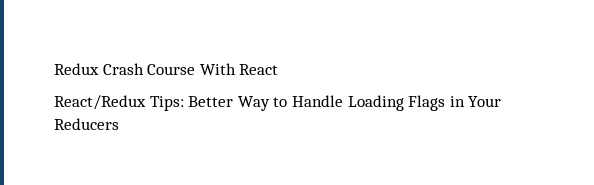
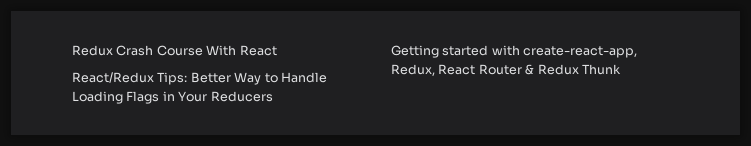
(119, 124) none -> [391,45,638,58] [391,64,621,76] // Getting started with create-react-app, Redux, React Router & Redux Thunk

